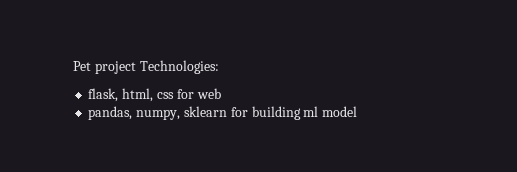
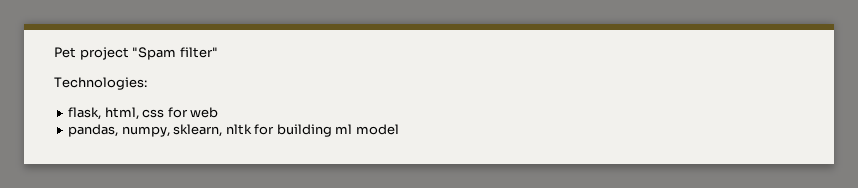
(136, 67) none -> [132,47,218,60] "Spam filter" //
[183,106,227,117] sklearn -> [173,124,252,137] sklearn, nltk

